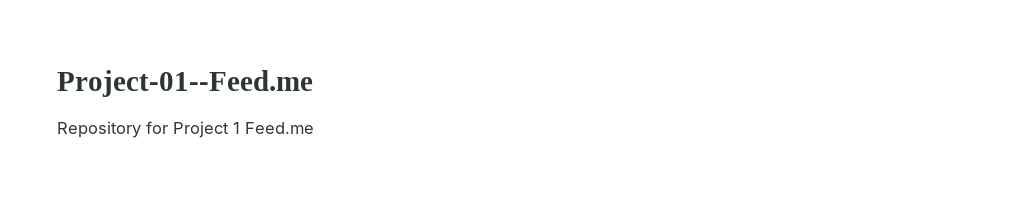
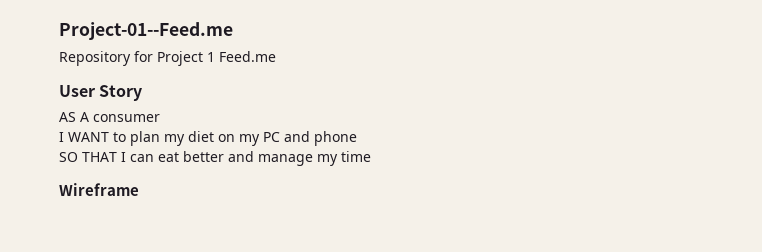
(314, 128) none -> [59,85,143,101] [59,112,160,122] [59,131,357,146] [59,151,371,166] [59,183,139,196] // User Story // AS A consumer // I WANT to plan my diet on my PC and phone // SO THAT I can eat better and manage my time // Wireframe

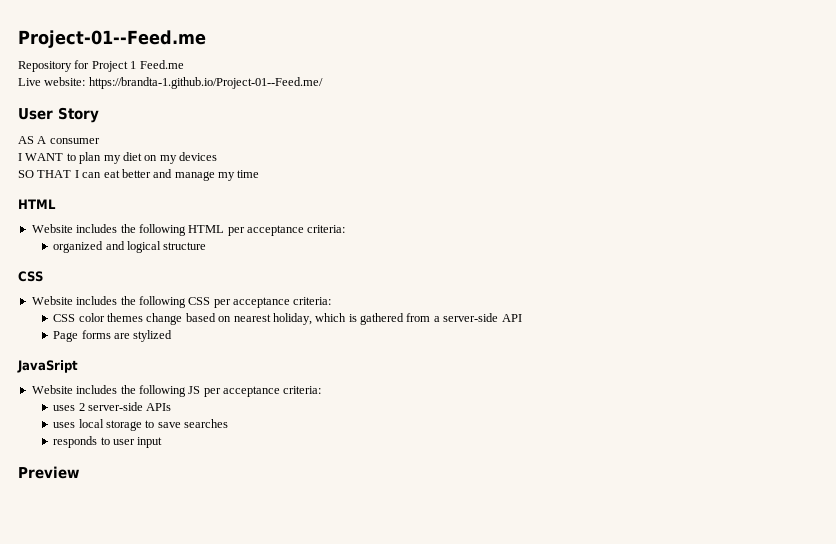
(276, 56) none -> [18,77,323,89] // Live website: https://brandta-1.github.io/Project-01--Feed.me/
[263,131,357,146] PC and phone -> [179,152,217,161] devices
[59,183,139,196] Wireframe -> [18,199,56,209] [31,224,346,236] [53,241,207,253] [18,271,43,282] [31,296,332,308] [53,313,522,325] [53,330,173,342] [17,360,78,373] [31,385,322,397] [53,402,172,411] [53,419,229,431] [53,436,163,448] [18,466,79,479] HTML // Website includes the following HTML per acceptance criteria: // organized and logical structure // CSS // Website includes the following CSS per acceptance criteria: // CSS color themes change based on nearest holiday, which is gathered from a server-side API // Page forms are stylized // JavaSript // Website includes the following JS per acceptance criteria: // uses 2 server-side APIs // uses local storage to save searches // responds to user input // Preview

